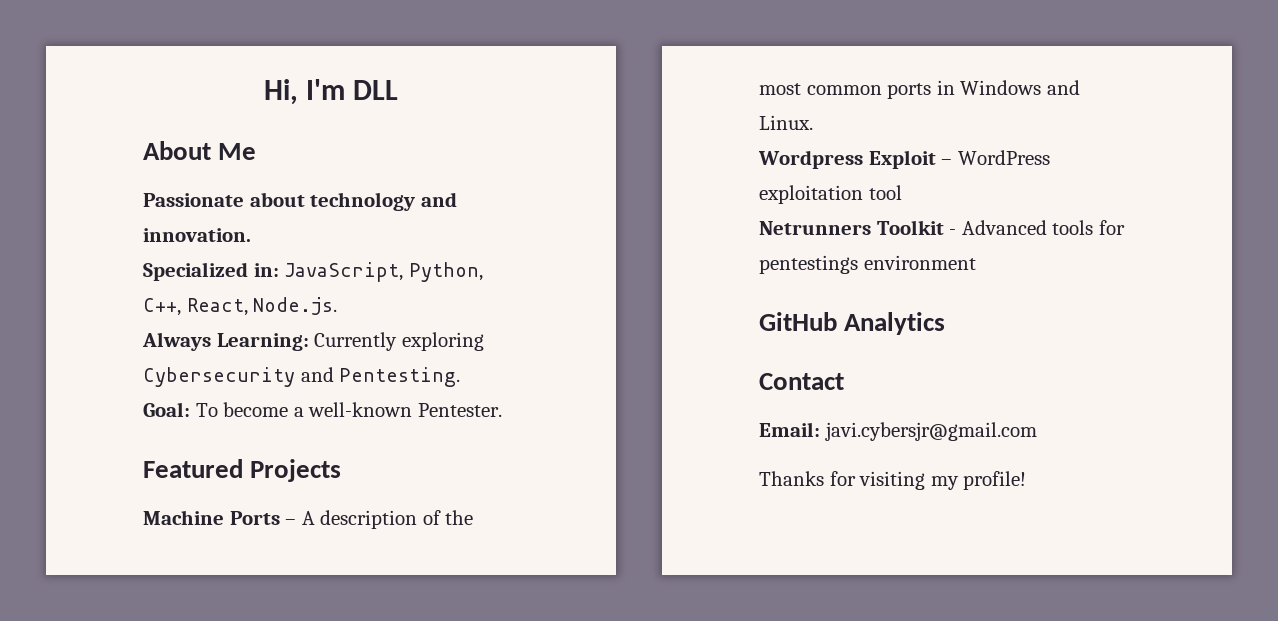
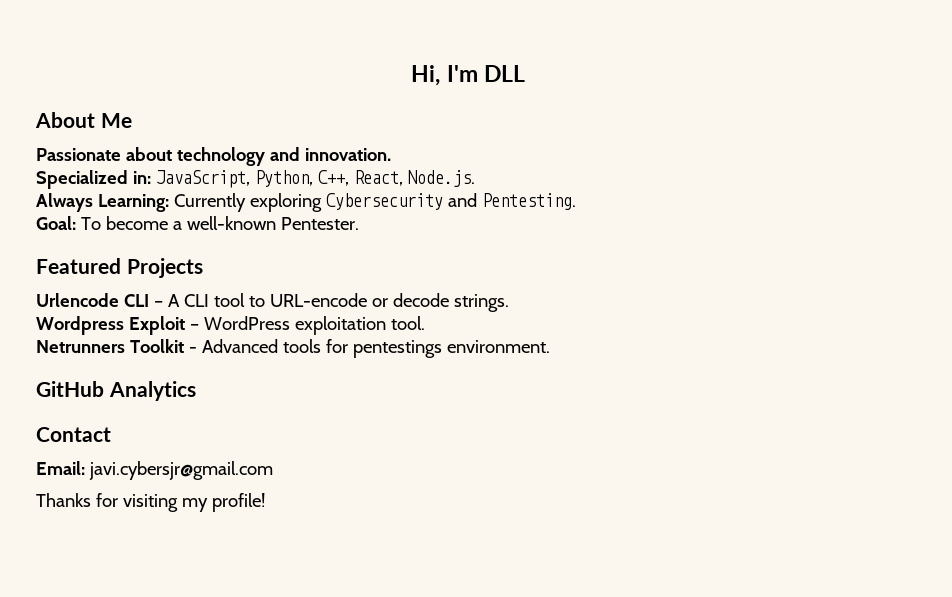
[143,510,474,529] [759,80,1080,99] [759,115,813,130] Machine Ports – A description of the most common ports in Windows and Linux. -> [36,293,509,312] Urlencode CLI – A CLI tool to URL-encode or decode strings.
[868,185,902,200] tool -> [390,316,425,330] tool.
[863,255,976,270] environment -> [446,340,550,353] environment.

